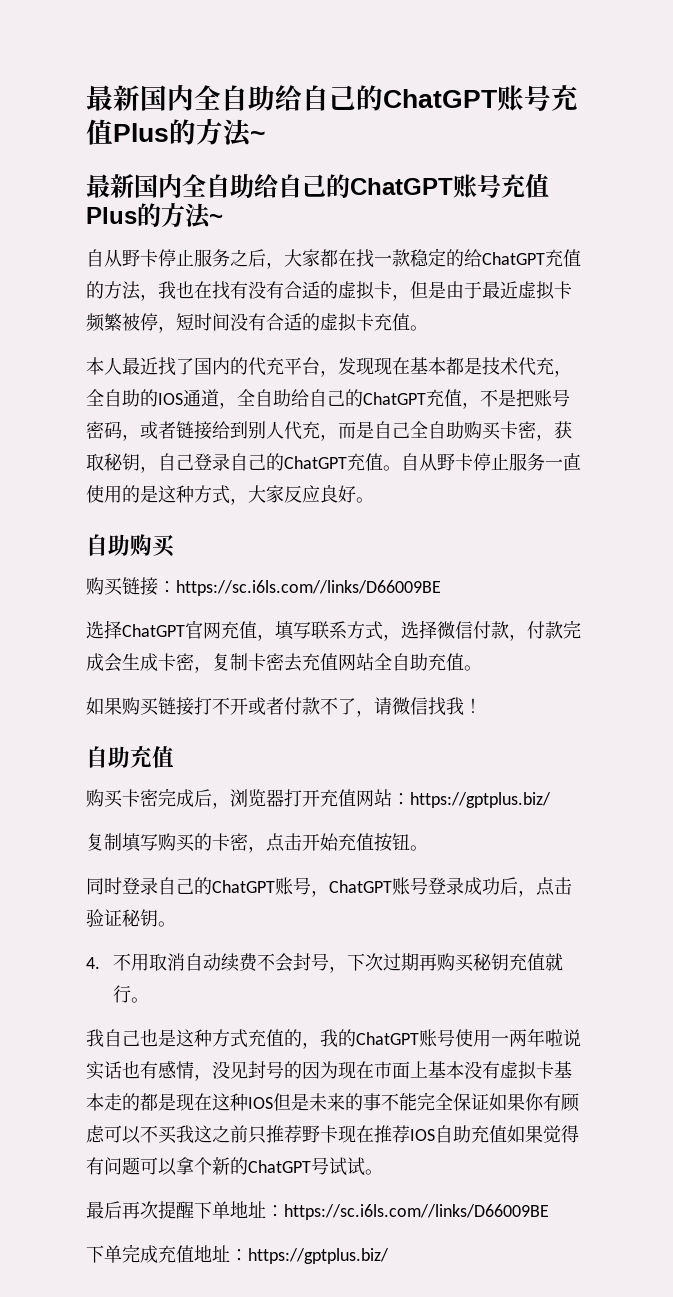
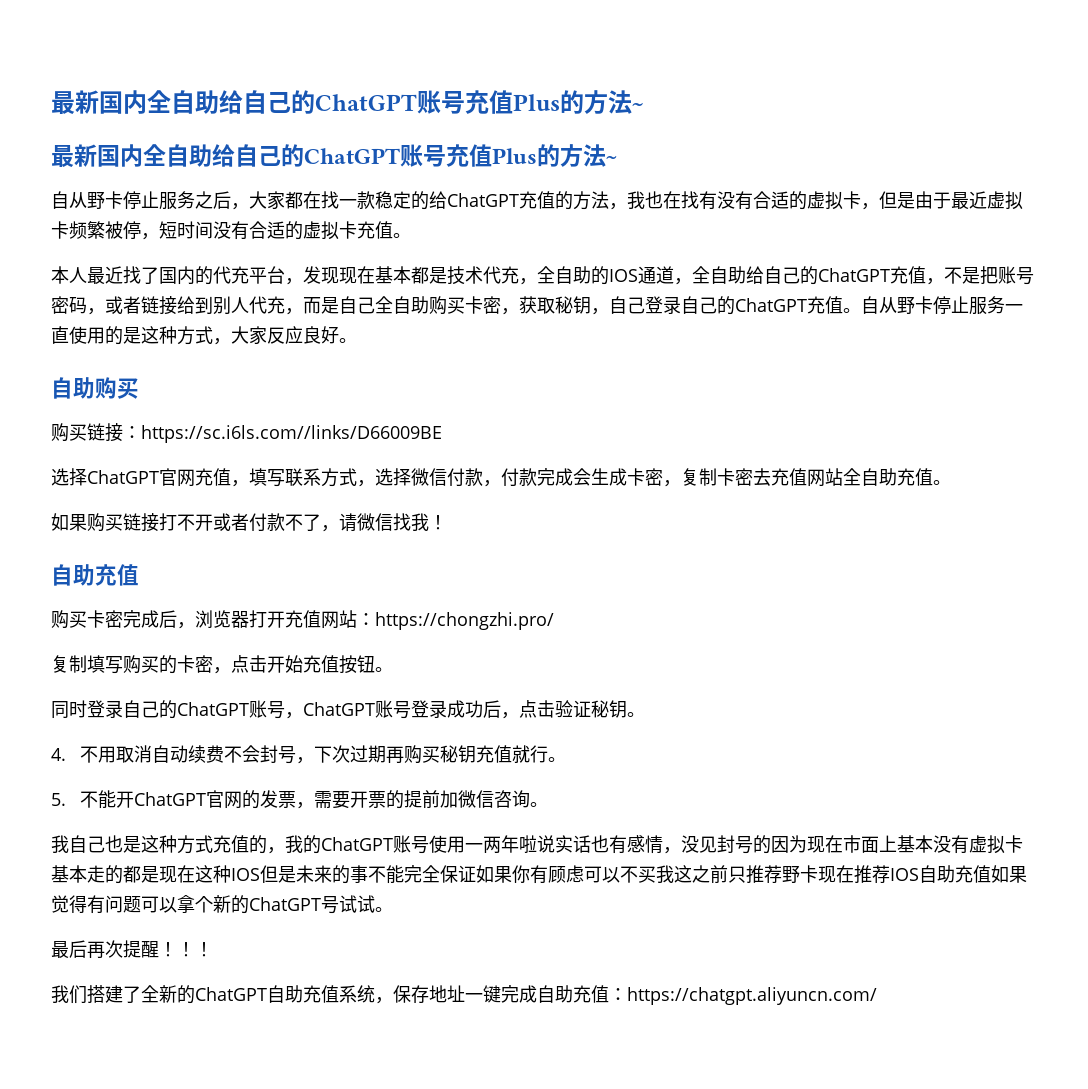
[410,792,551,808] https://gptplus.biz/ -> [375,612,554,630] https://chongzhi.pro/
(149, 1000) none -> [51,790,549,809] // 5.不能开ChatGPT官网的发票，需要开票的提前加微信咨询。
[194,1201,549,1220] [86,1244,389,1264] 下单地址：https://sc.i6ls.com//links/D66009BE // 下单完成充值地址：https://gptplus.biz/ -> [159,942,213,957] [51,985,877,1005] ！！！ // 我们搭建了全新的ChatGPT自助充值系统，保存地址一键完成自助充值：https://chatgpt.aliyuncn.com/

